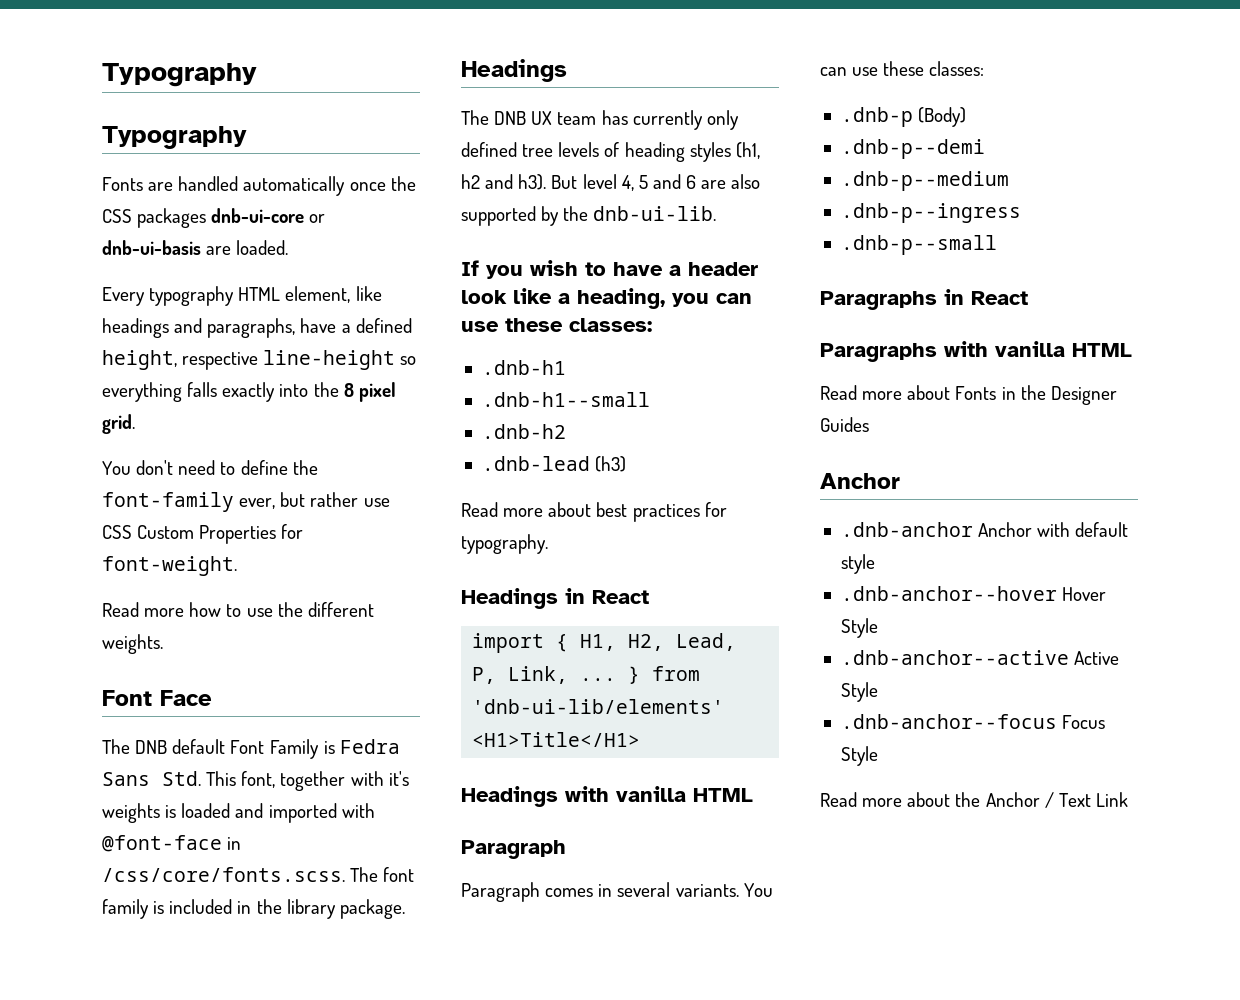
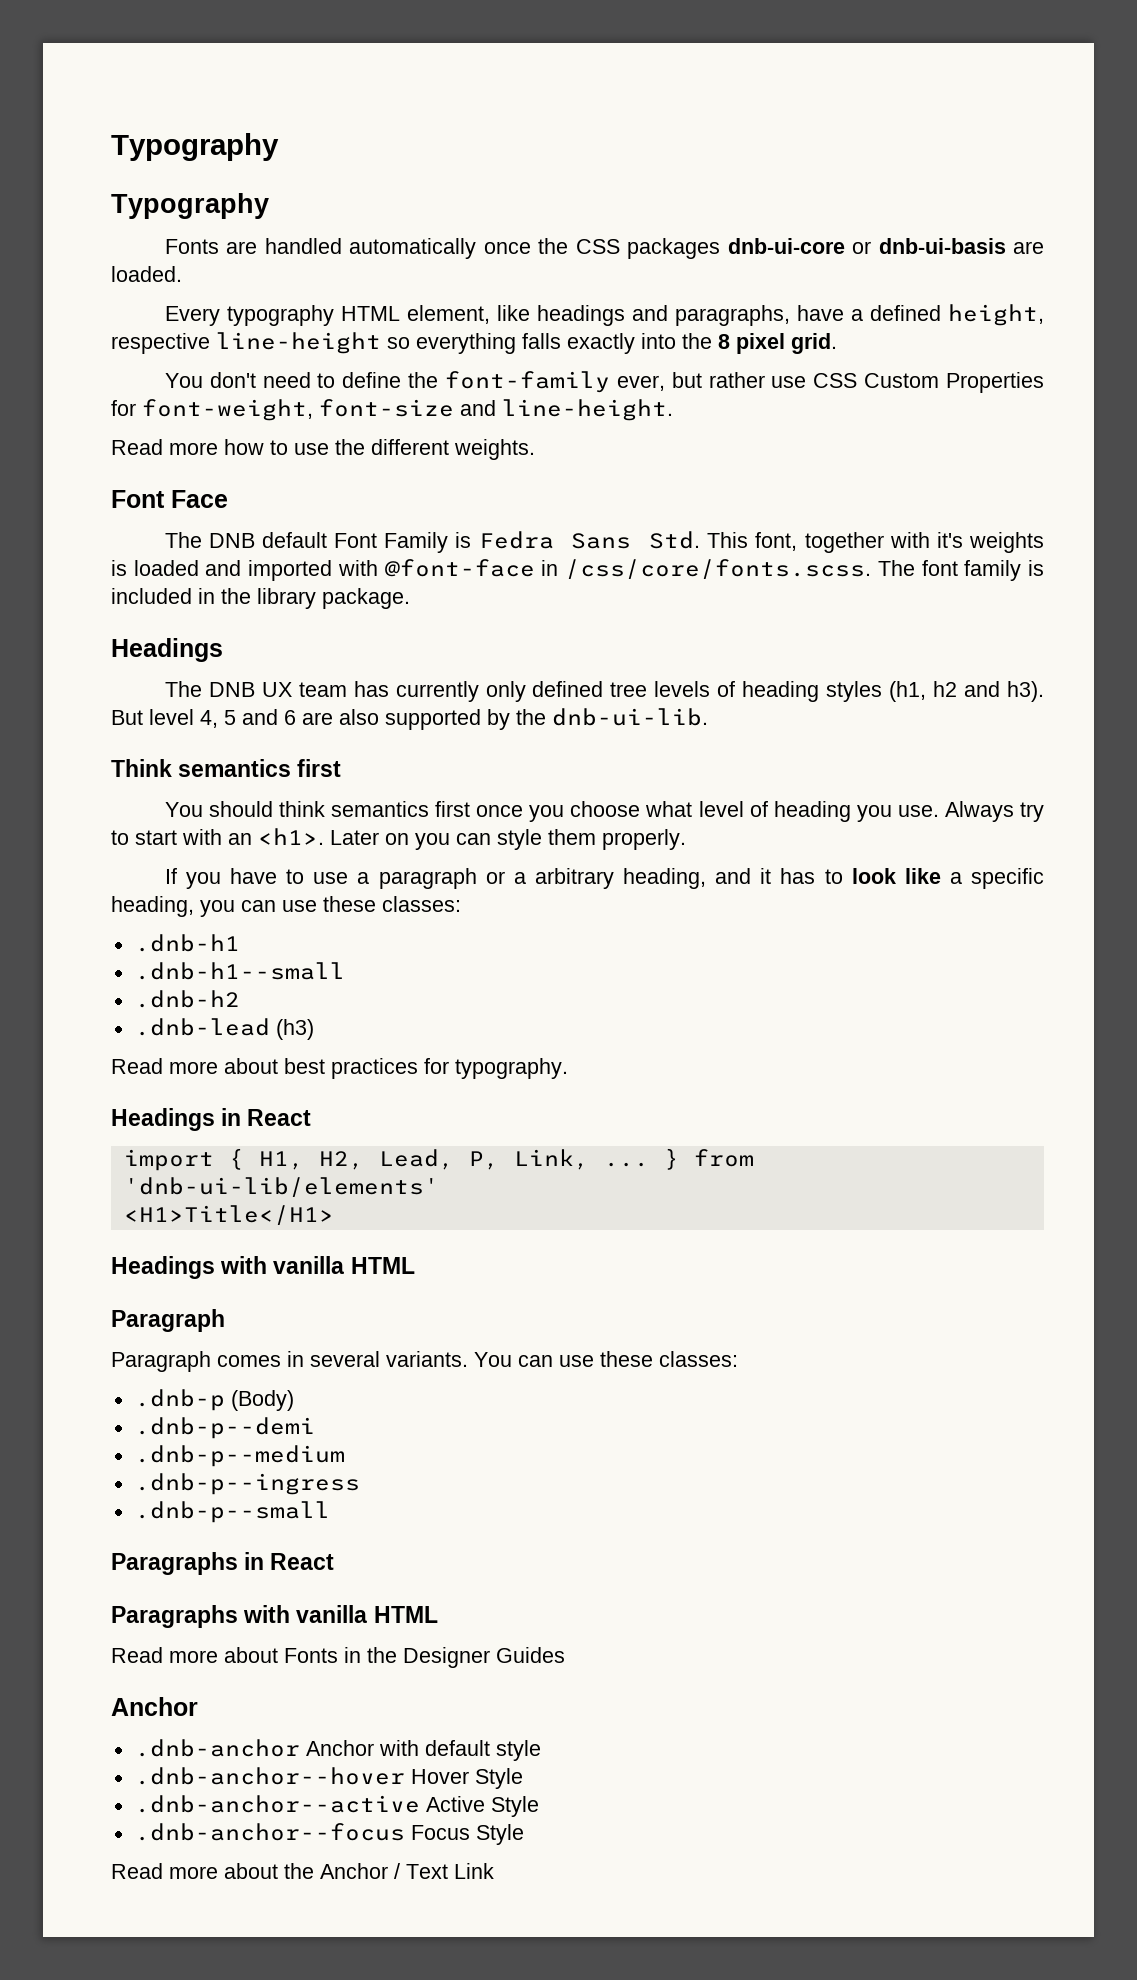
[102,556,237,576] font-weight. -> [142,399,673,421] font-weight, font-size and line-height.
[461,260,758,279] If you wish to have a header -> [111,759,342,777] [164,801,1044,822] [111,828,686,850] [164,868,843,889] Think semantics first // You should think semantics first once you choose what level of heading you use. Always try to start with an <h1>. Later on you can style them properly. // If you have to use a paragraph or a arbitrary heading, and it has to
(570, 298) none -> [971,868,1045,889] specific

